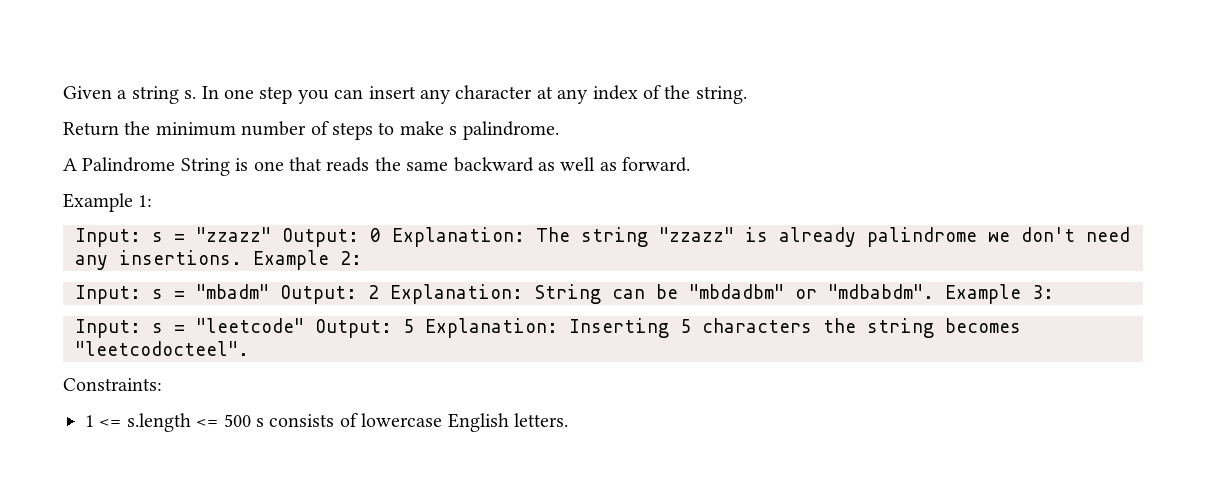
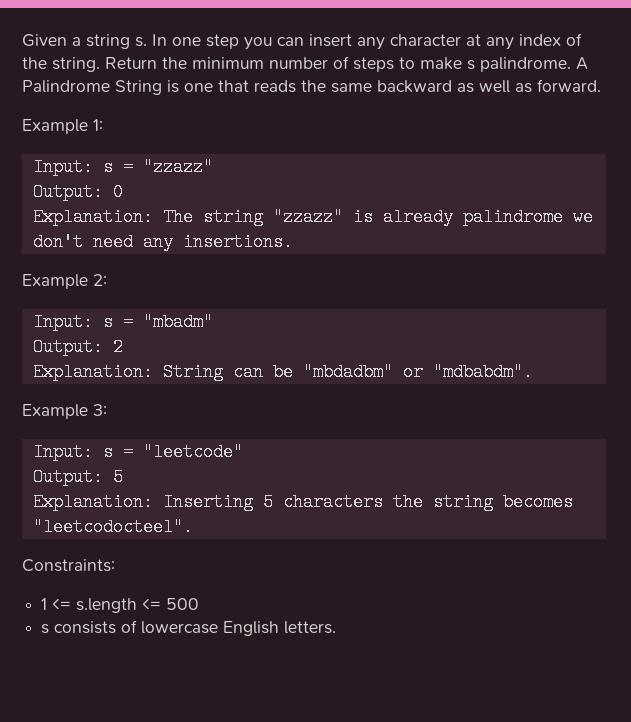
(747, 95) // -> (100, 64) none
(559, 130) // -> (571, 64) none
(271, 234) none -> (213, 167) //
(381, 235) none -> (123, 192) //
(242, 257) none -> (293, 242) //
(269, 291) none -> (213, 322) //
(379, 292) none -> (123, 347) //
(934, 291) none -> (533, 372) //
(304, 325) none -> (243, 452) //
(414, 326) none -> (123, 477) //
(251, 420) none -> (200, 604) //

